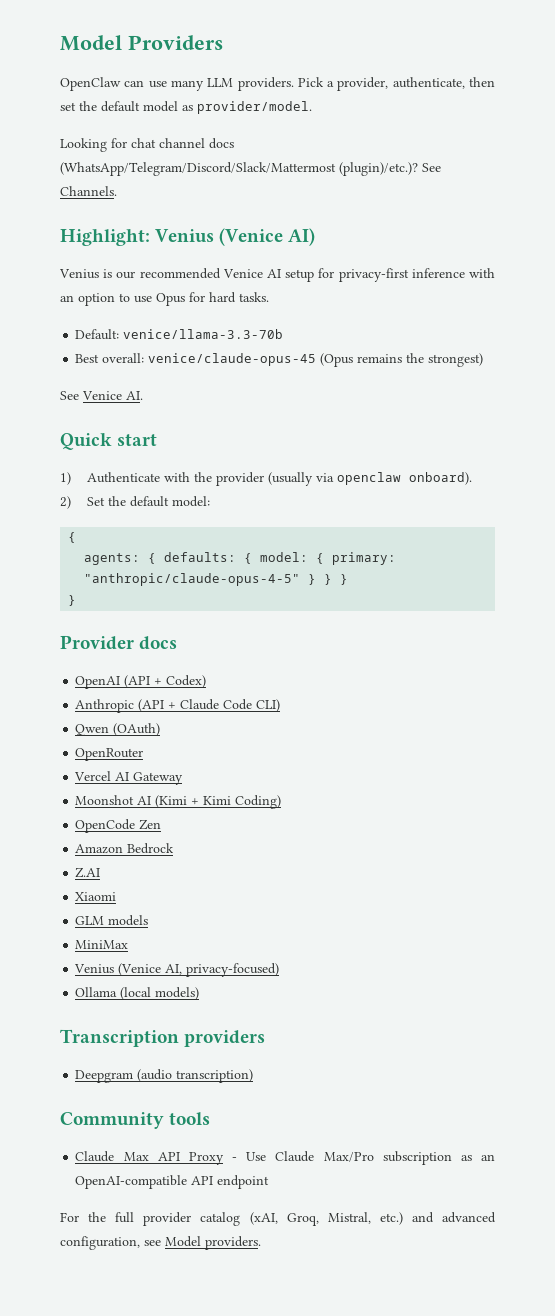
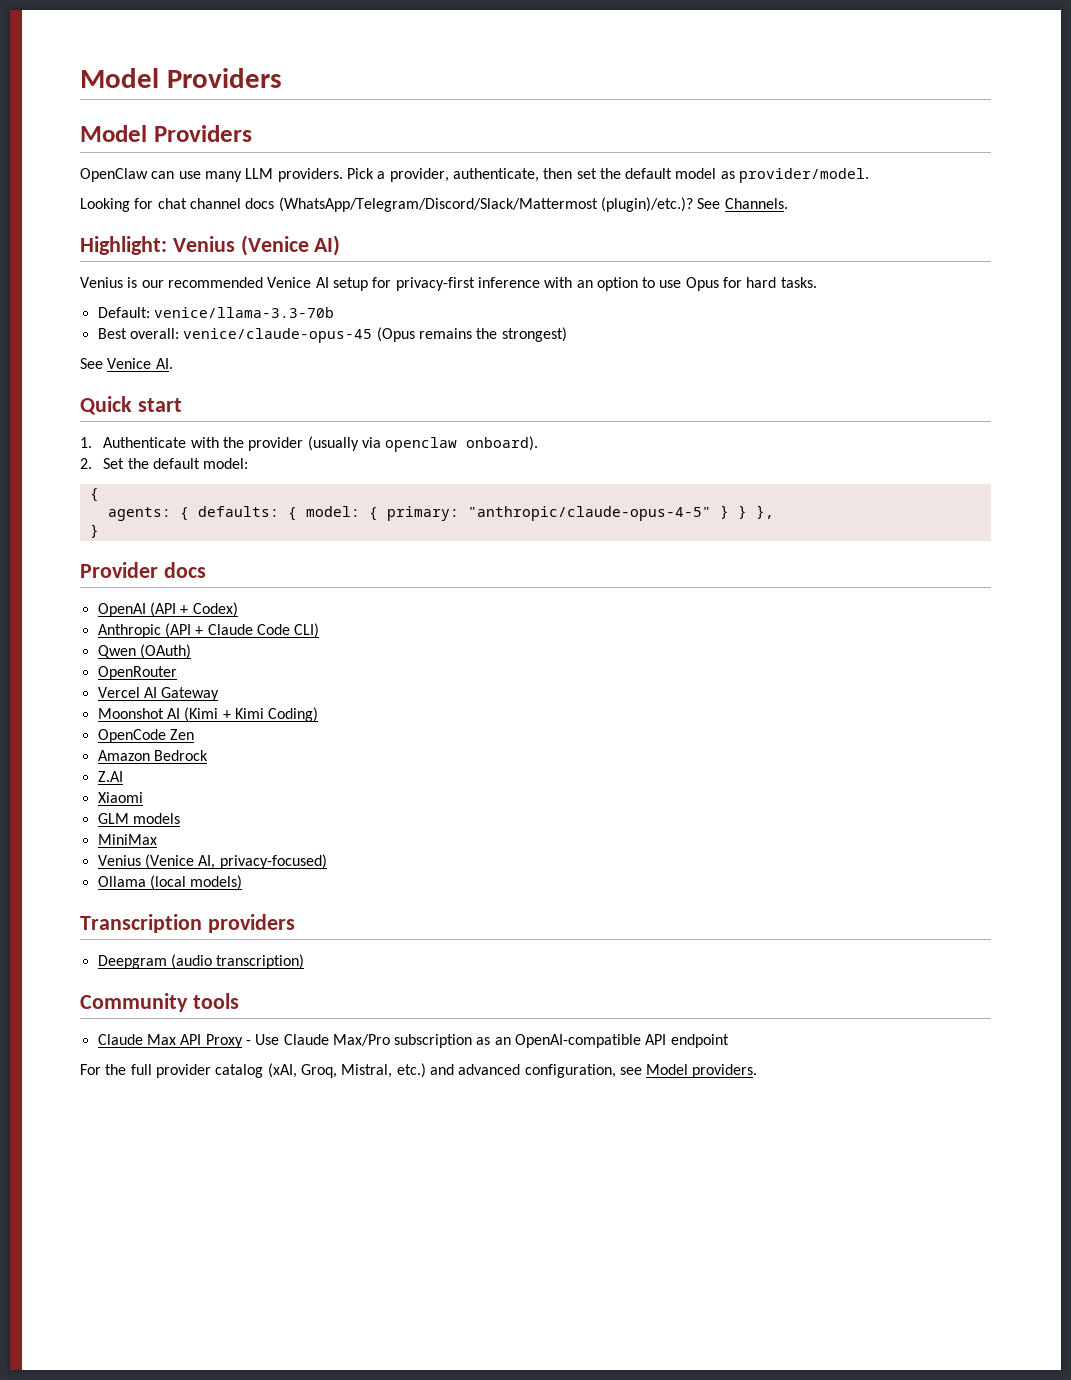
[60,35,223,51] Model Providers -> [80,68,282,88] [80,125,252,142] Model Providers // Model Providers
[60,472,71,485] 1) -> [80,437,92,448] 1.
[60,496,71,509] 2) -> [80,458,92,469] 2.
[340,574,349,585] } -> [755,505,774,519] },

